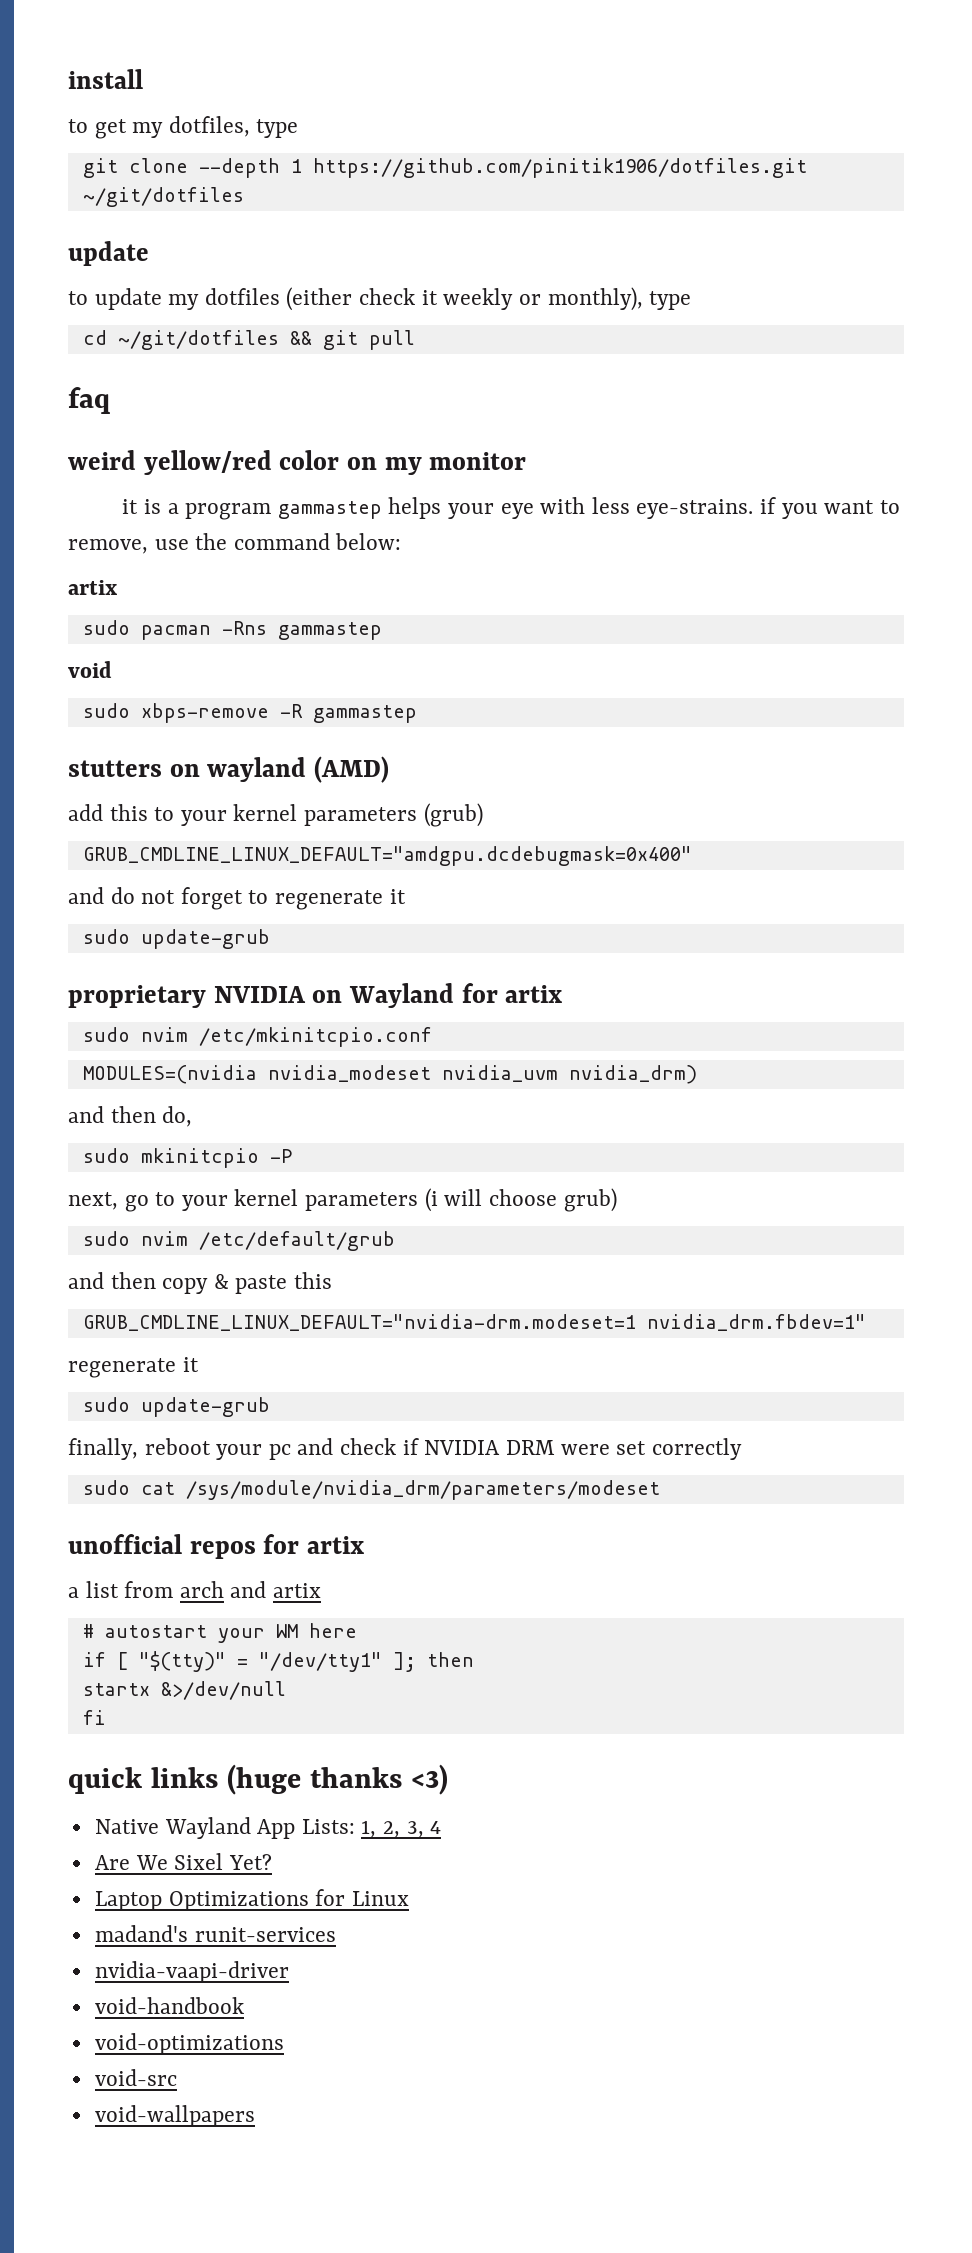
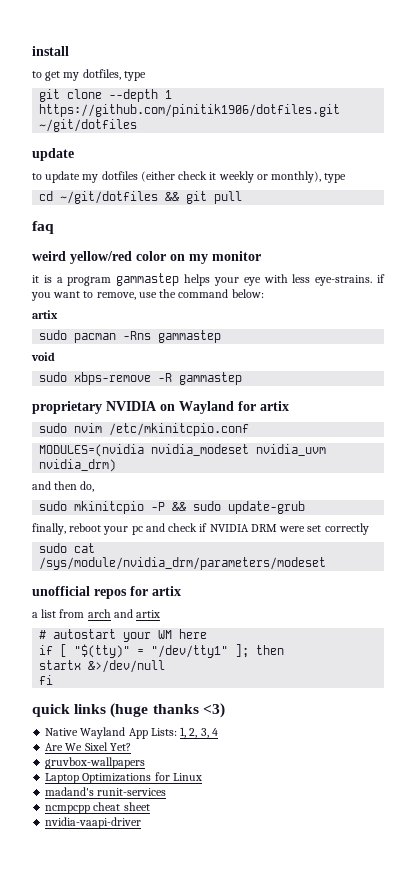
[68,756,390,783] [68,803,483,827] [82,846,692,866] [68,887,406,910] [82,929,270,949] // stutters on wayland (AMD) // add this to your kernel parameters (grub) // GRUB_CMDLINE_LINUX_DEFAULT="amdgpu.dcdebugmask=0x400" // and do not forget to regenerate it // sudo update-grub -> (243, 378) none
[68,1188,617,1212] [82,1231,395,1251] [68,1272,333,1294] [82,1314,866,1331] [68,1357,199,1378] // next, go to your kernel parameters (i will choose grub) // sudo nvim /etc/default/grub // and then copy & paste this // GRUB_CMDLINE_LINUX_DEFAULT="nvidia-drm.modeset=1 nvidia_drm.fbdev=1" // regenerate it // -> [172,502,187,511] &&
(272, 1862) none -> [45,757,146,769] // gruvbox-wallpapers
[94,1961,289,1983] [94,1997,244,2014] [94,2033,284,2055] [94,2069,177,2086] [94,2105,255,2127] nvidia-vaapi-driver // void-handbook // void-optimizations // void-src // void-wallpapers -> [45,802,150,814] [45,817,142,829] ncmpcpp cheat sheet // nvidia-vaapi-driver

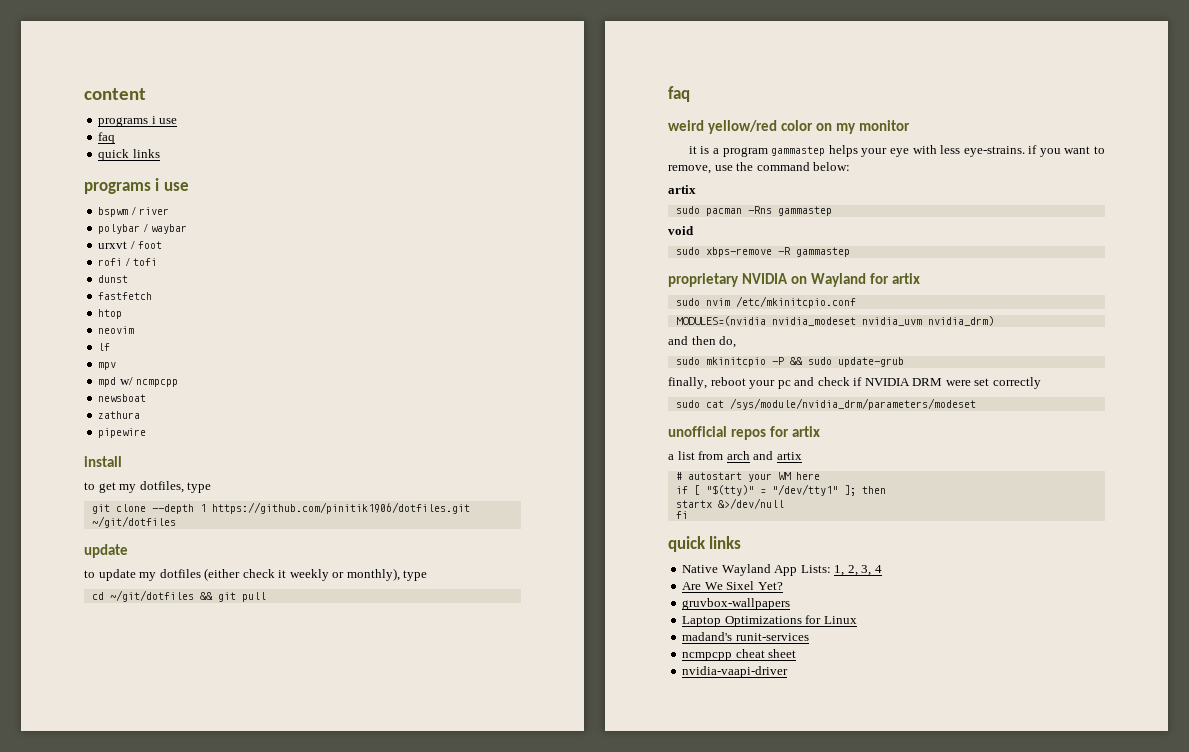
(32, 51) none -> [84,88,146,100] [98,116,178,127] [98,132,116,144] [98,149,160,161] [84,178,189,194] [98,207,170,217] [98,224,188,234] [98,241,163,249] [98,258,158,266] [98,275,129,283] [98,292,153,300] [98,309,123,319] [98,326,135,334] [98,343,111,351] [98,362,117,370] [98,377,179,387] [98,394,147,402] [98,411,141,419] [98,428,147,438] content // programs i use // faq // quick links // programs i use // bspwm / river // polybar / waybar // urxvt / foot // rofi / tofi // dunst // fastfetch // htop // neovim // lf // mpv // mpd w/ ncmpcpp // newsboat // zathura // pipewire //
[110,703,225,718] (huge thanks <3) -> (742, 542) none

